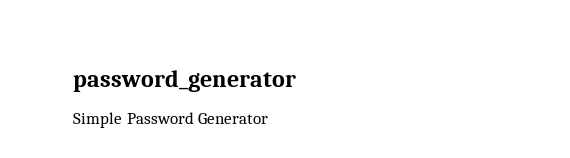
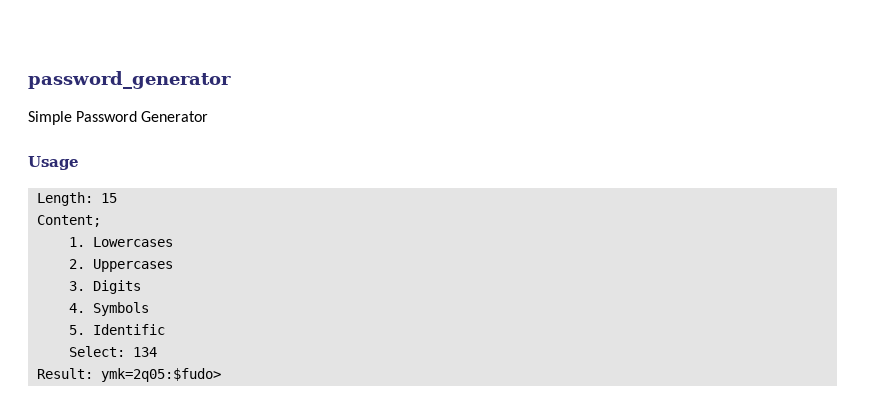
(269, 118) none -> [28,156,79,170] [37,192,118,206] [37,215,102,227] [69,237,174,247] [69,259,174,272] [69,280,142,294] [69,302,150,316] [69,324,166,335] [69,346,158,357] [37,368,222,382] // Usage // Length: 15 // Content; // 1. Lowercases // 2. Uppercases // 3. Digits // 4. Symbols // 5. Identific // Select: 134 // Result: ymk=2q05:$fudo>

